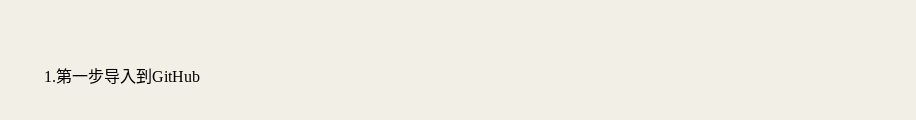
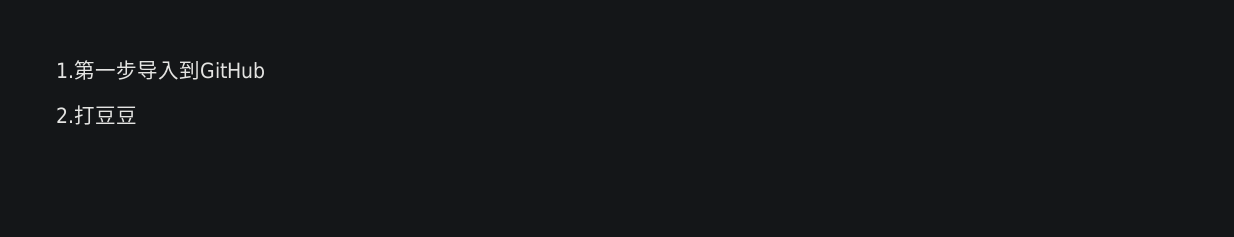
(200, 76) none -> [56,105,137,125] // 2.打豆豆

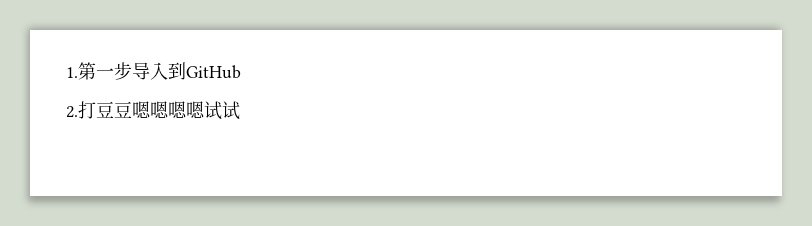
(137, 115) none -> [132,101,240,120] 嗯嗯嗯嗯试试

